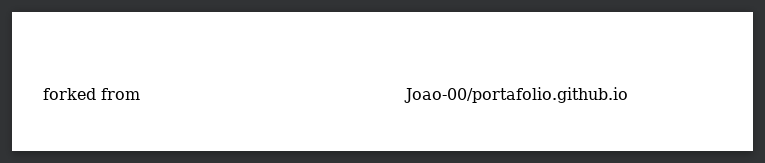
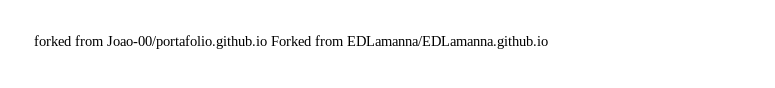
(628, 95) none -> [271,35,548,49] Forked from EDLamanna/EDLamanna.github.io

